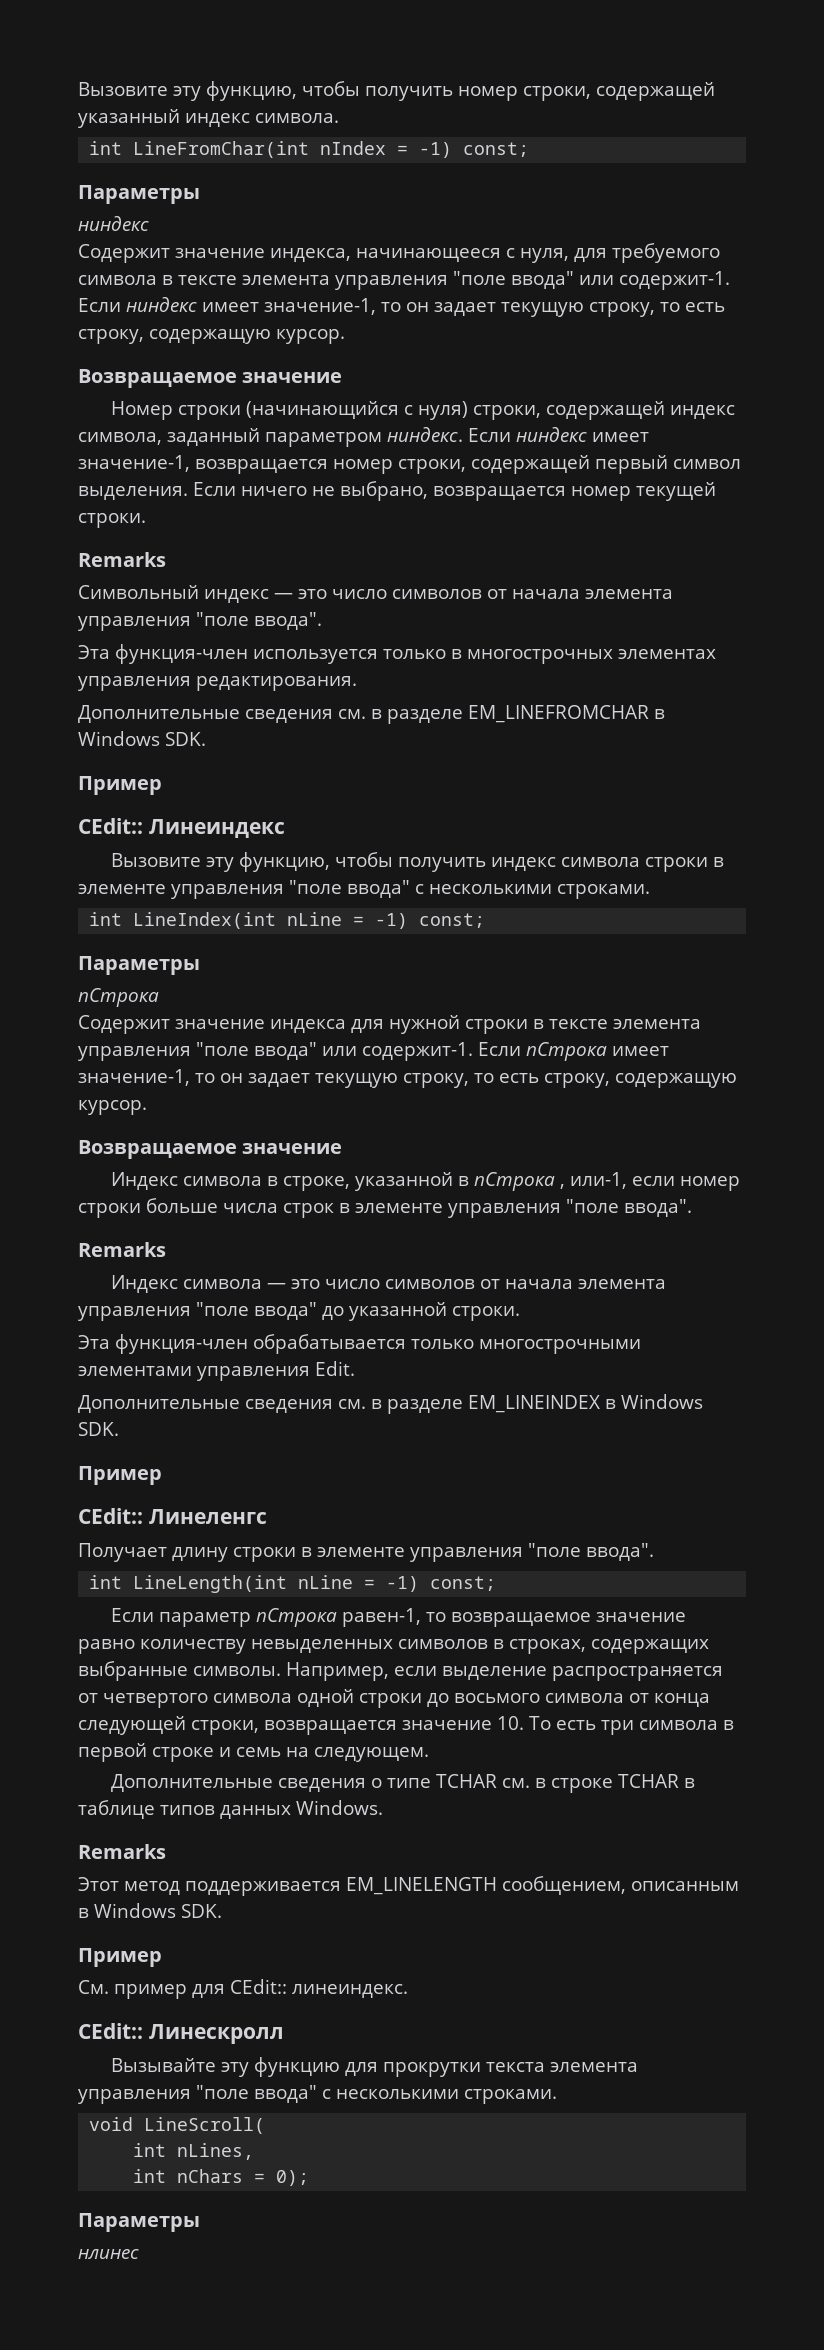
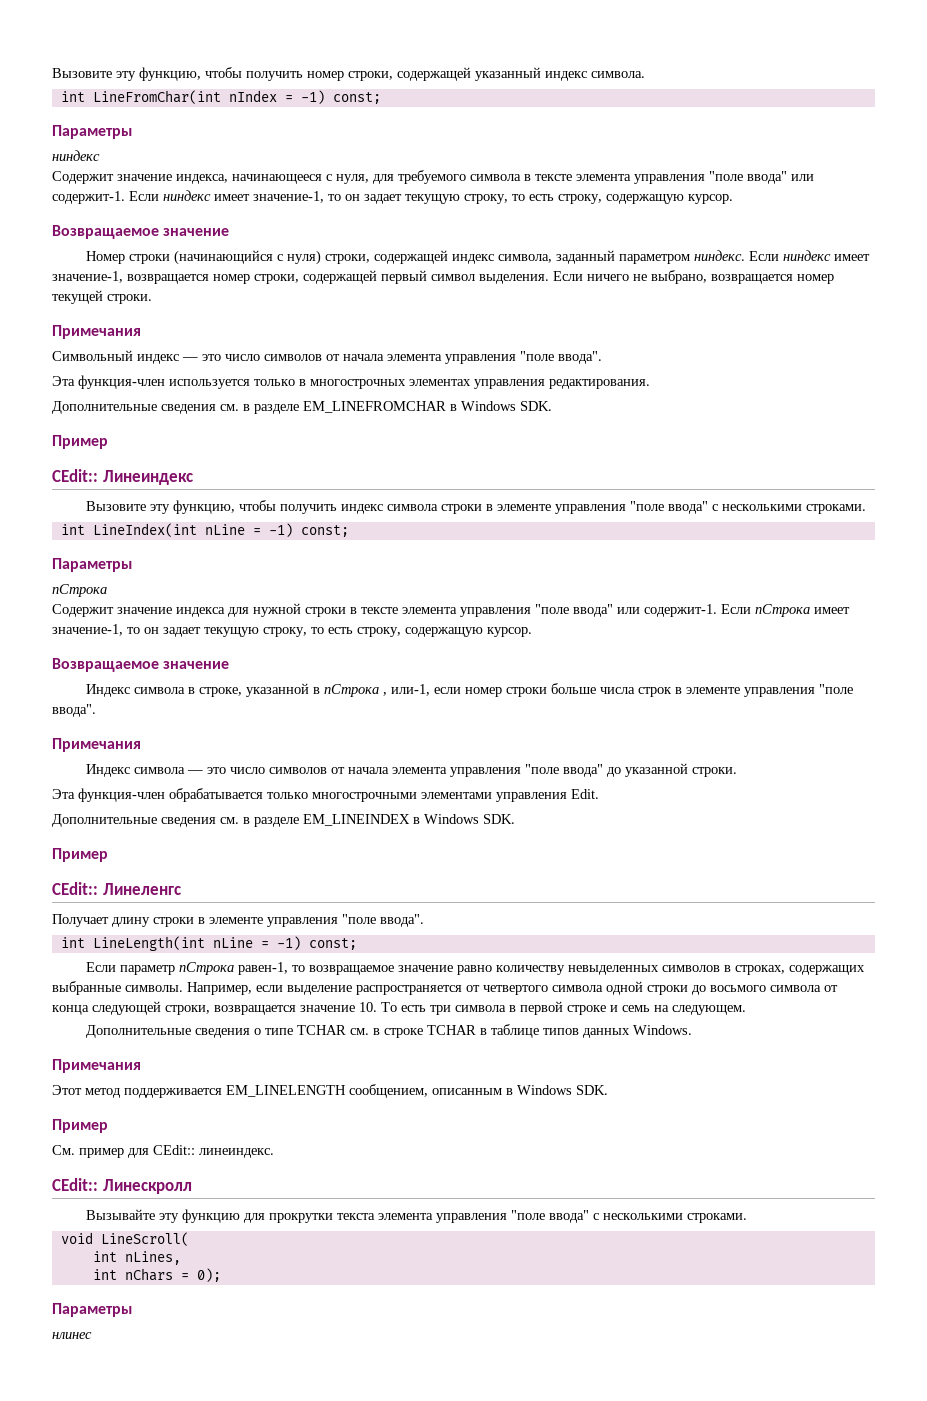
[78,552,166,567] Remarks -> [52,325,141,339] Примечания
[78,1242,166,1257] Remarks -> [52,738,141,752] Примечания
[78,1844,166,1859] Remarks -> [52,1059,141,1073] Примечания

